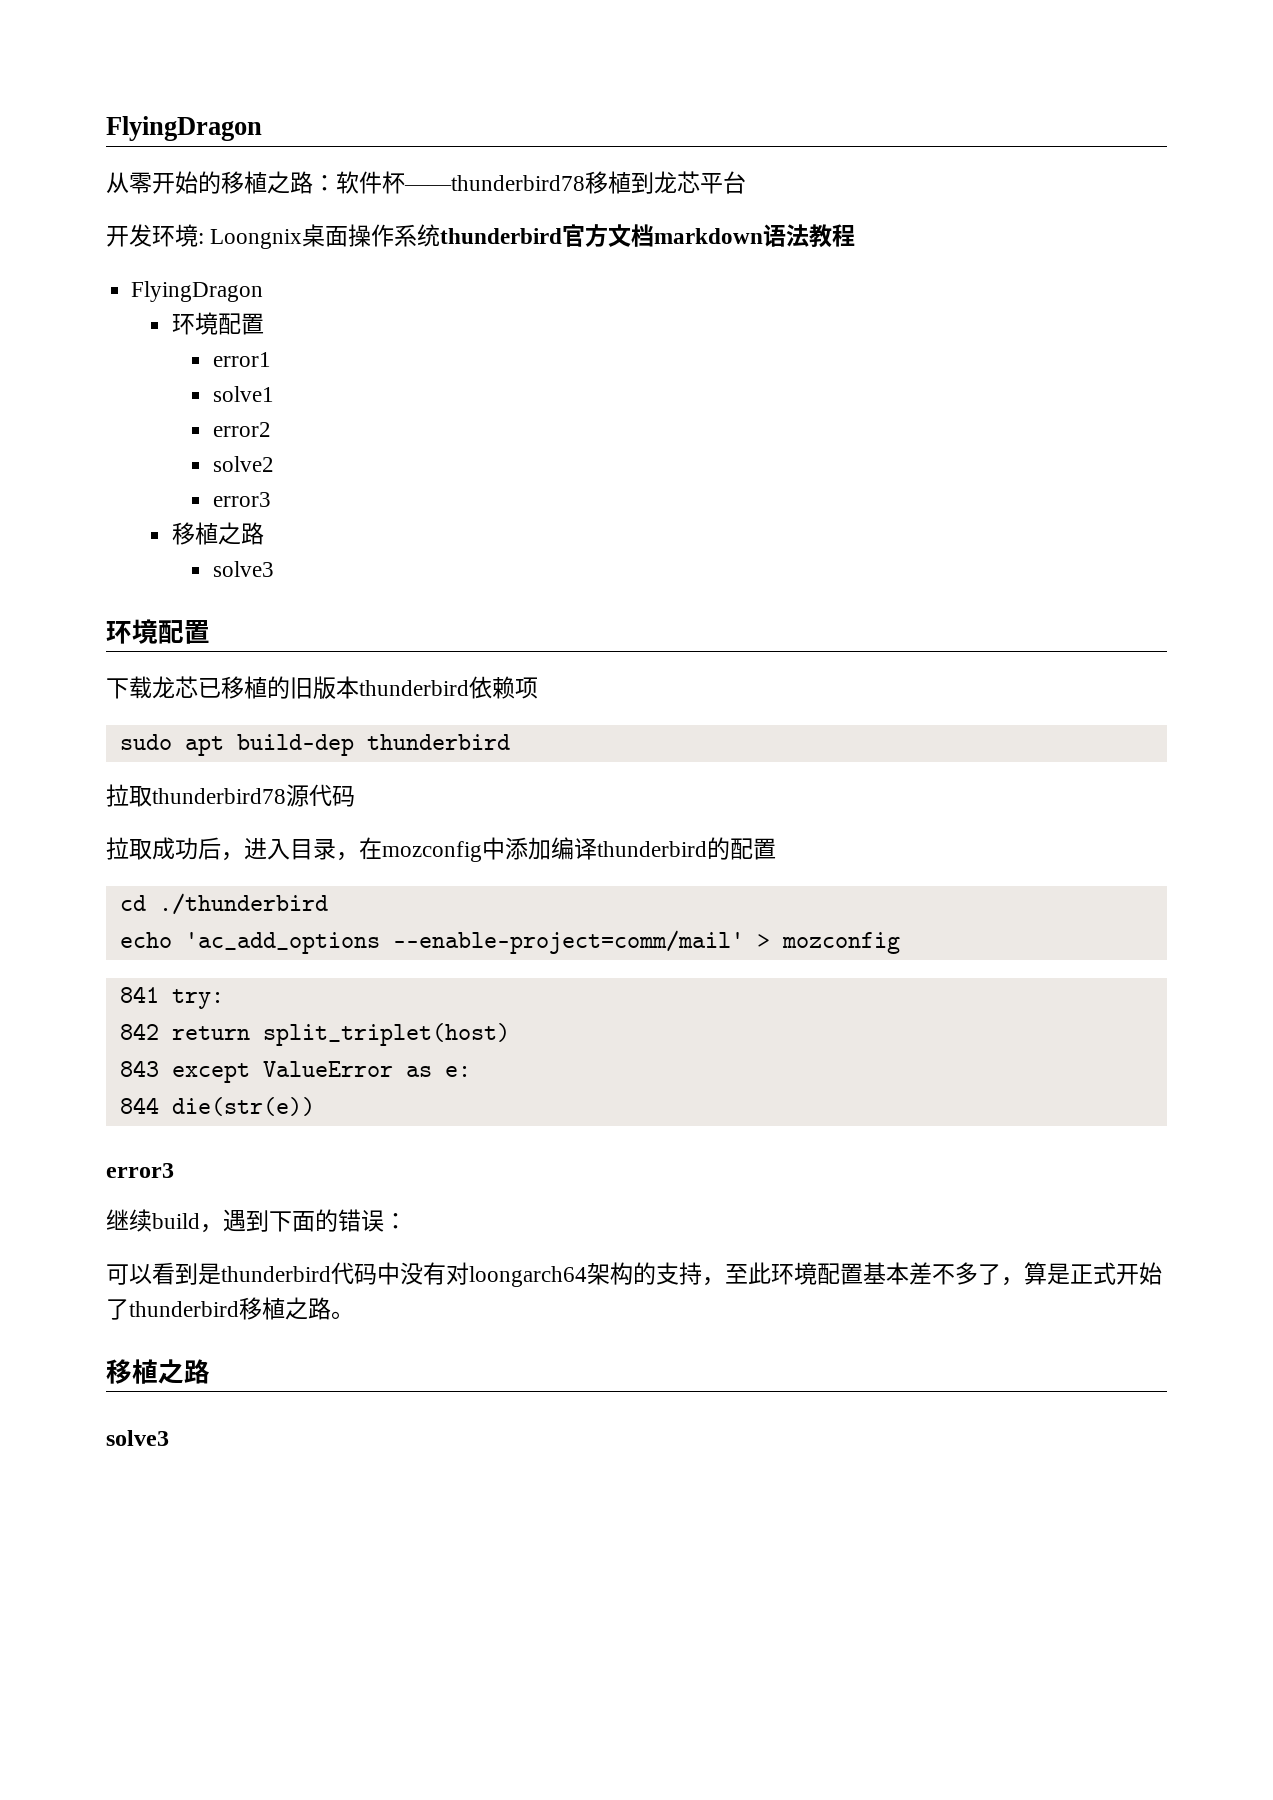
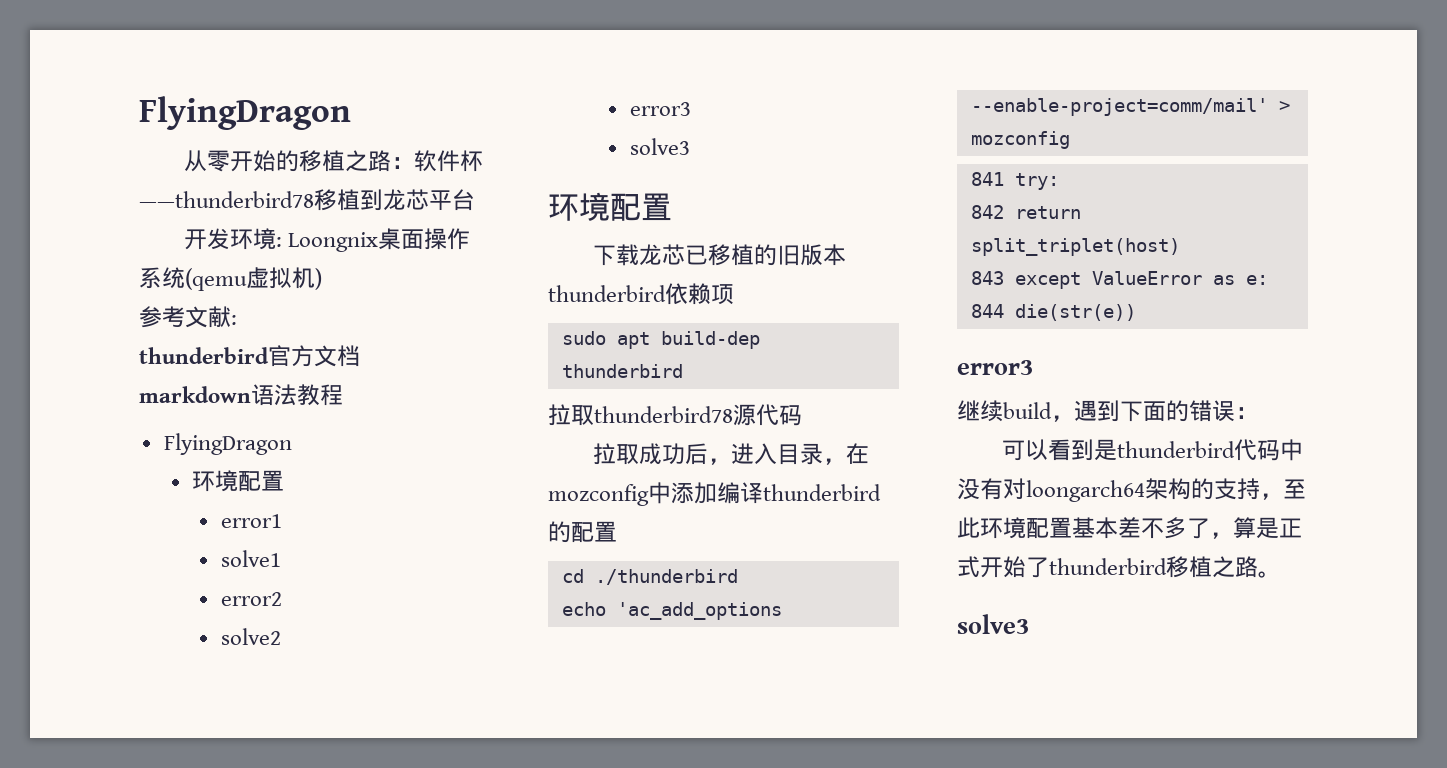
(441, 235) none -> [185,267,322,291] [139,306,237,328] (qemu虚拟机) // 参考文献: //
(655, 235) none -> (360, 356) //
[172,522,265,545] // 移植之路 -> (691, 109) none
[106,1359,210,1384] // 移植之路 -> (1281, 574) none

